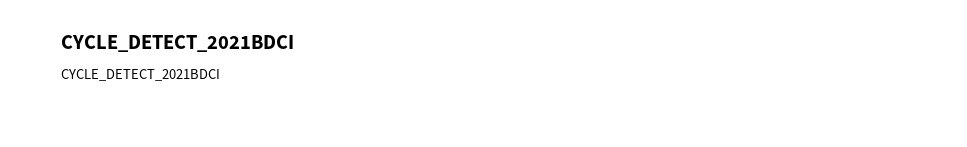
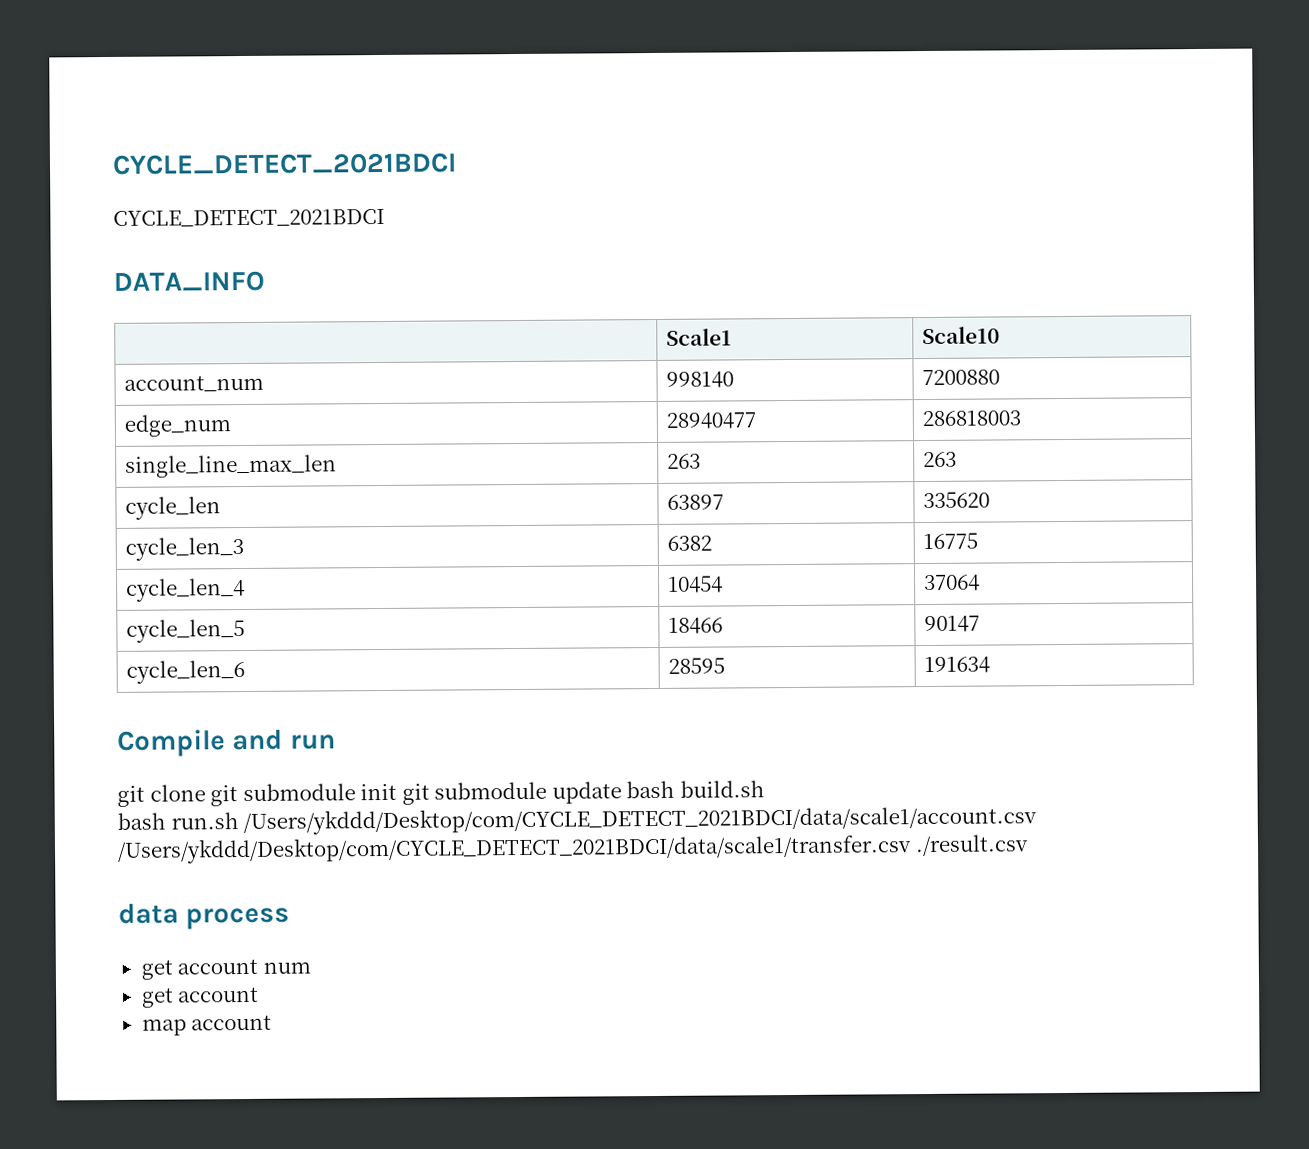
(220, 75) none -> [113,270,265,292] [665,328,732,346] [921,326,1000,345] [123,374,264,392] [665,371,734,388] [921,369,1000,386] [123,414,231,437] [665,412,756,429] [921,410,1021,427] [124,454,337,478] [666,453,701,469] [922,451,957,468] [124,496,221,520] [666,494,724,510] [922,491,990,509] [124,537,244,561] [666,535,712,551] [922,532,978,550] [125,578,245,602] [667,575,723,593] [923,574,980,592] [125,619,245,643] [667,617,723,634] [923,615,980,633] [125,660,245,684] [667,657,725,674] [923,656,990,674] [117,729,336,757] [117,780,765,807] [117,805,1038,836] [117,834,1029,864] [118,903,291,930] [140,958,311,980] [141,986,260,1008] [141,1014,273,1036] // DATA_INFO // | Scale1 | Scale10 // account_num | 998140 | 7200880 // edge_num | 28940477 | 286818003 // single_line_max_len | 263 | 263 // cycle_len | 63897 | 335620 // cycle_len_3 | 6382 | 16775 // cycle_len_4 | 10454 | 37064 // cycle_len_5 | 18466 | 90147 // cycle_len_6 | 28595 | 191634 // Compile and run // git clone git submodule init git submodule update bash build.sh // bash run.sh /Users/ykddd/Desktop/com/CYCLE_DETECT_2021BDCI/data/scale1/account.csv /Users/ykddd/Desktop/com/CYCLE_DETECT_2021BDCI/data/scale1/transfer.csv ./result.csv // data process // get account num // get account // map account

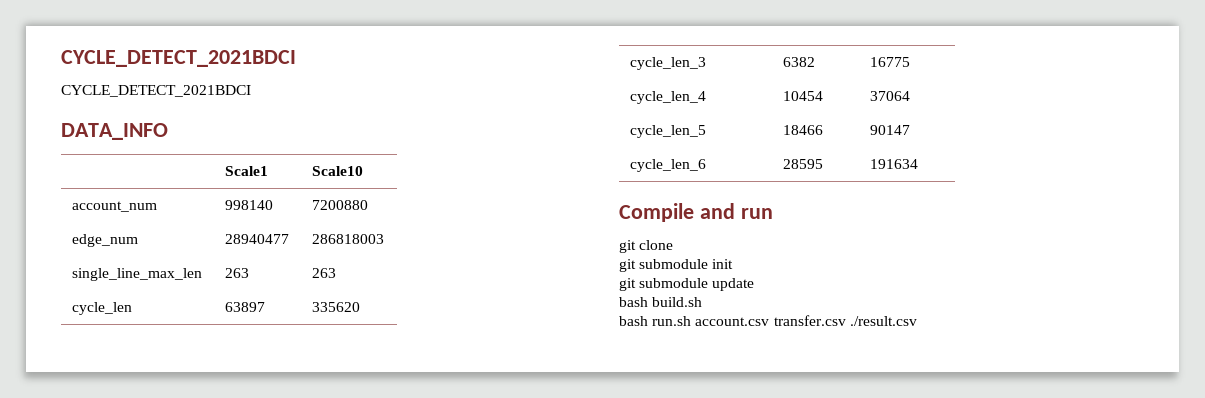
(206, 793) none -> (674, 245) //
(398, 792) none -> (734, 264) //
(622, 792) none -> (755, 284) //
[243,805,1038,836] [117,834,912,864] /Users/ykddd/Desktop/com/CYCLE_DETECT_2021BDCI/data/scale1/account.csv /Users/ykddd/Desktop/com/CYCLE_DETECT_2021BDCI/data/scale1/transfer.csv -> [695,315,846,326] account.csv transfer.csv
[118,903,291,930] [140,958,311,980] [141,986,260,1008] [141,1014,273,1036] // data process // get account num // get account // map account -> (917, 321) none

